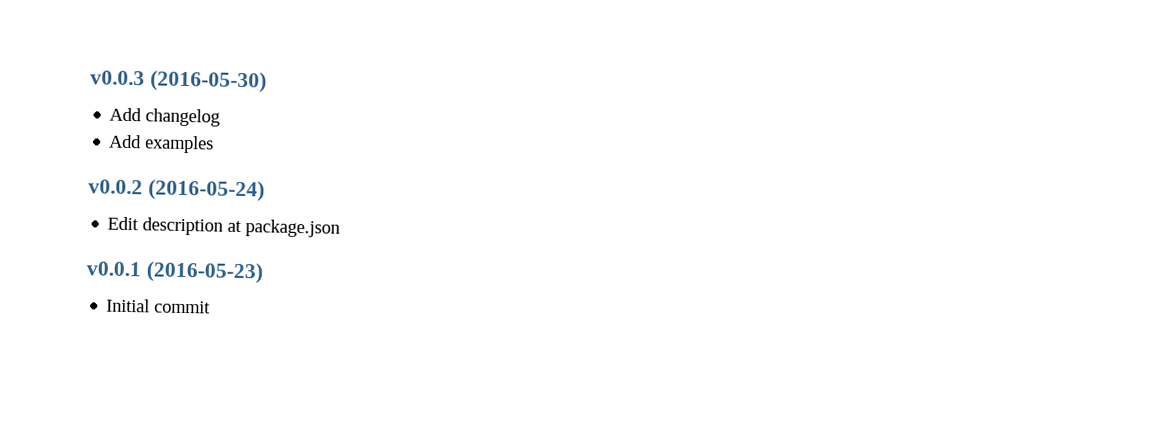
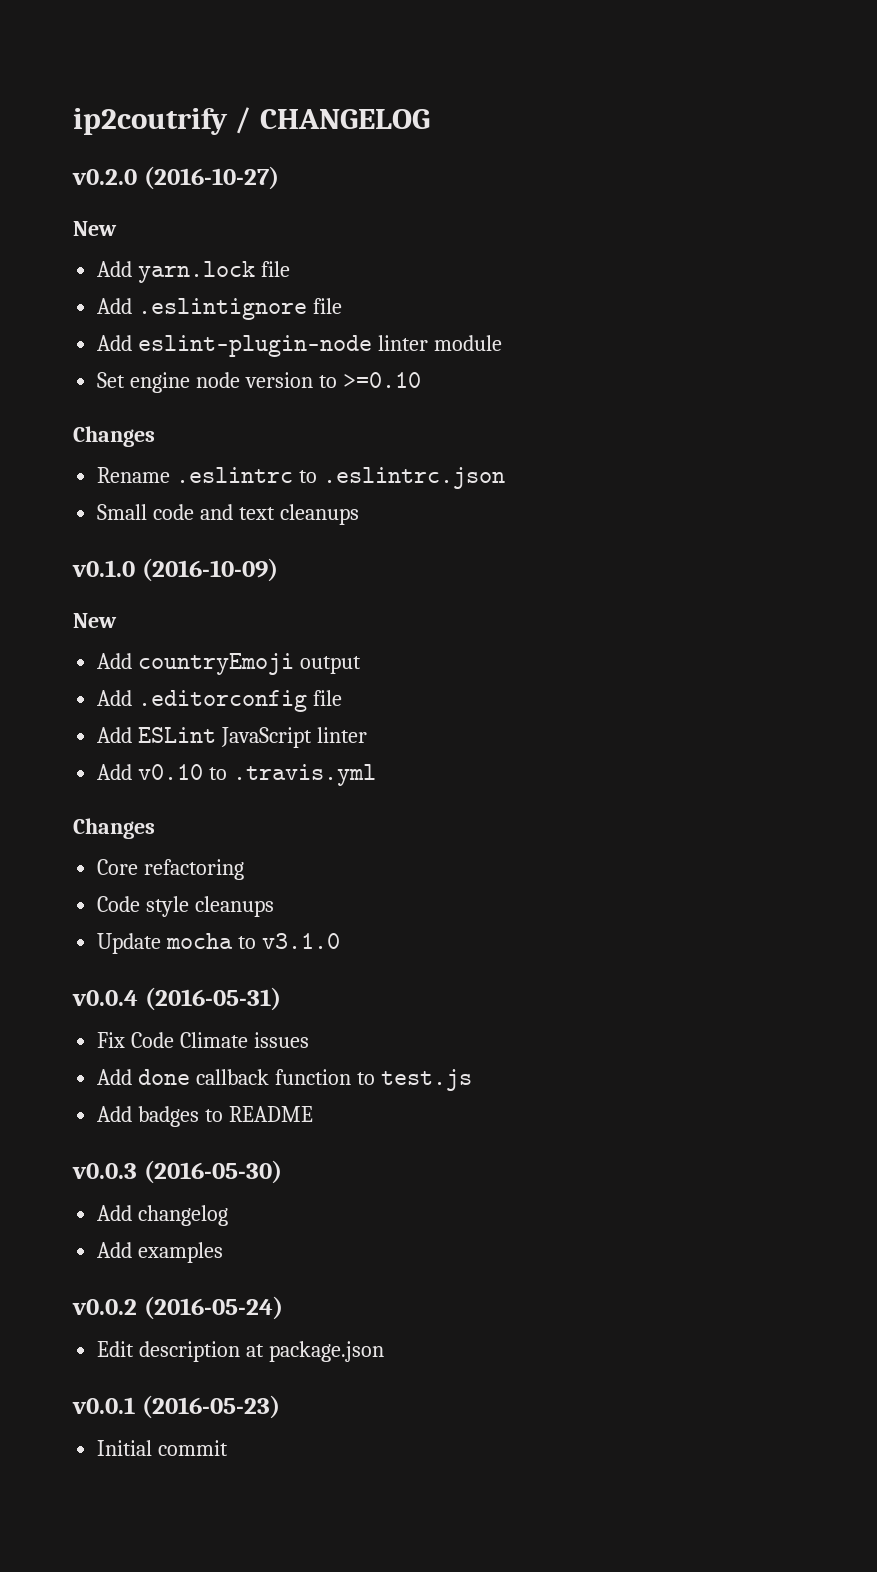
(90, 78) none -> [73,107,430,135] [72,166,279,190] [73,221,117,236] [97,261,291,283] [97,298,343,320] [97,335,503,357] [97,372,421,393] [73,426,155,447] [97,467,506,489] [97,504,359,525] [72,558,278,582] [73,613,117,628] [97,653,362,675] [97,690,343,712] [97,727,368,748] [97,764,377,786] [73,818,155,839] [97,859,245,880] [97,896,275,917] [97,933,341,954] [72,987,281,1011] [97,1032,310,1048] [97,1069,472,1091] [97,1106,314,1127] ip2coutrify / CHANGELOG // v0.2.0 (2016-10-27) // New // Add yarn.lock file // Add .eslintignore file // Add eslint-plugin-node linter module // Set engine node version to >=0.10 // Changes // Rename .eslintrc to .eslintrc.json // Small code and text cleanups // v0.1.0 (2016-10-09) // New // Add countryEmoji output // Add .editorconfig file // Add ESLint JavaScript linter // Add v0.10 to .travis.yml // Changes // Core refactoring // Code style cleanups // Update mocha to v3.1.0 // v0.0.4 (2016-05-31) // Fix Code Climate issues // Add done callback function to test.js // Add badges to README //

